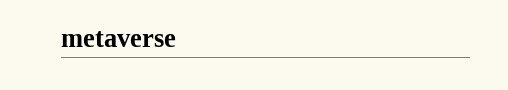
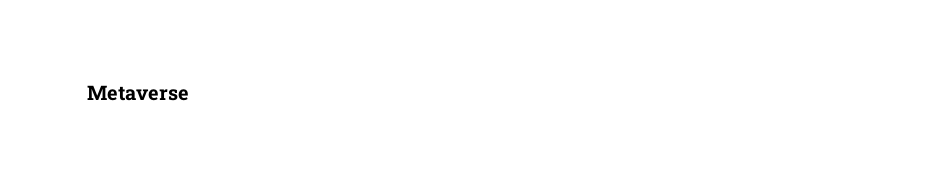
[61,31,176,47] metaverse -> [87,85,189,101] Metaverse

